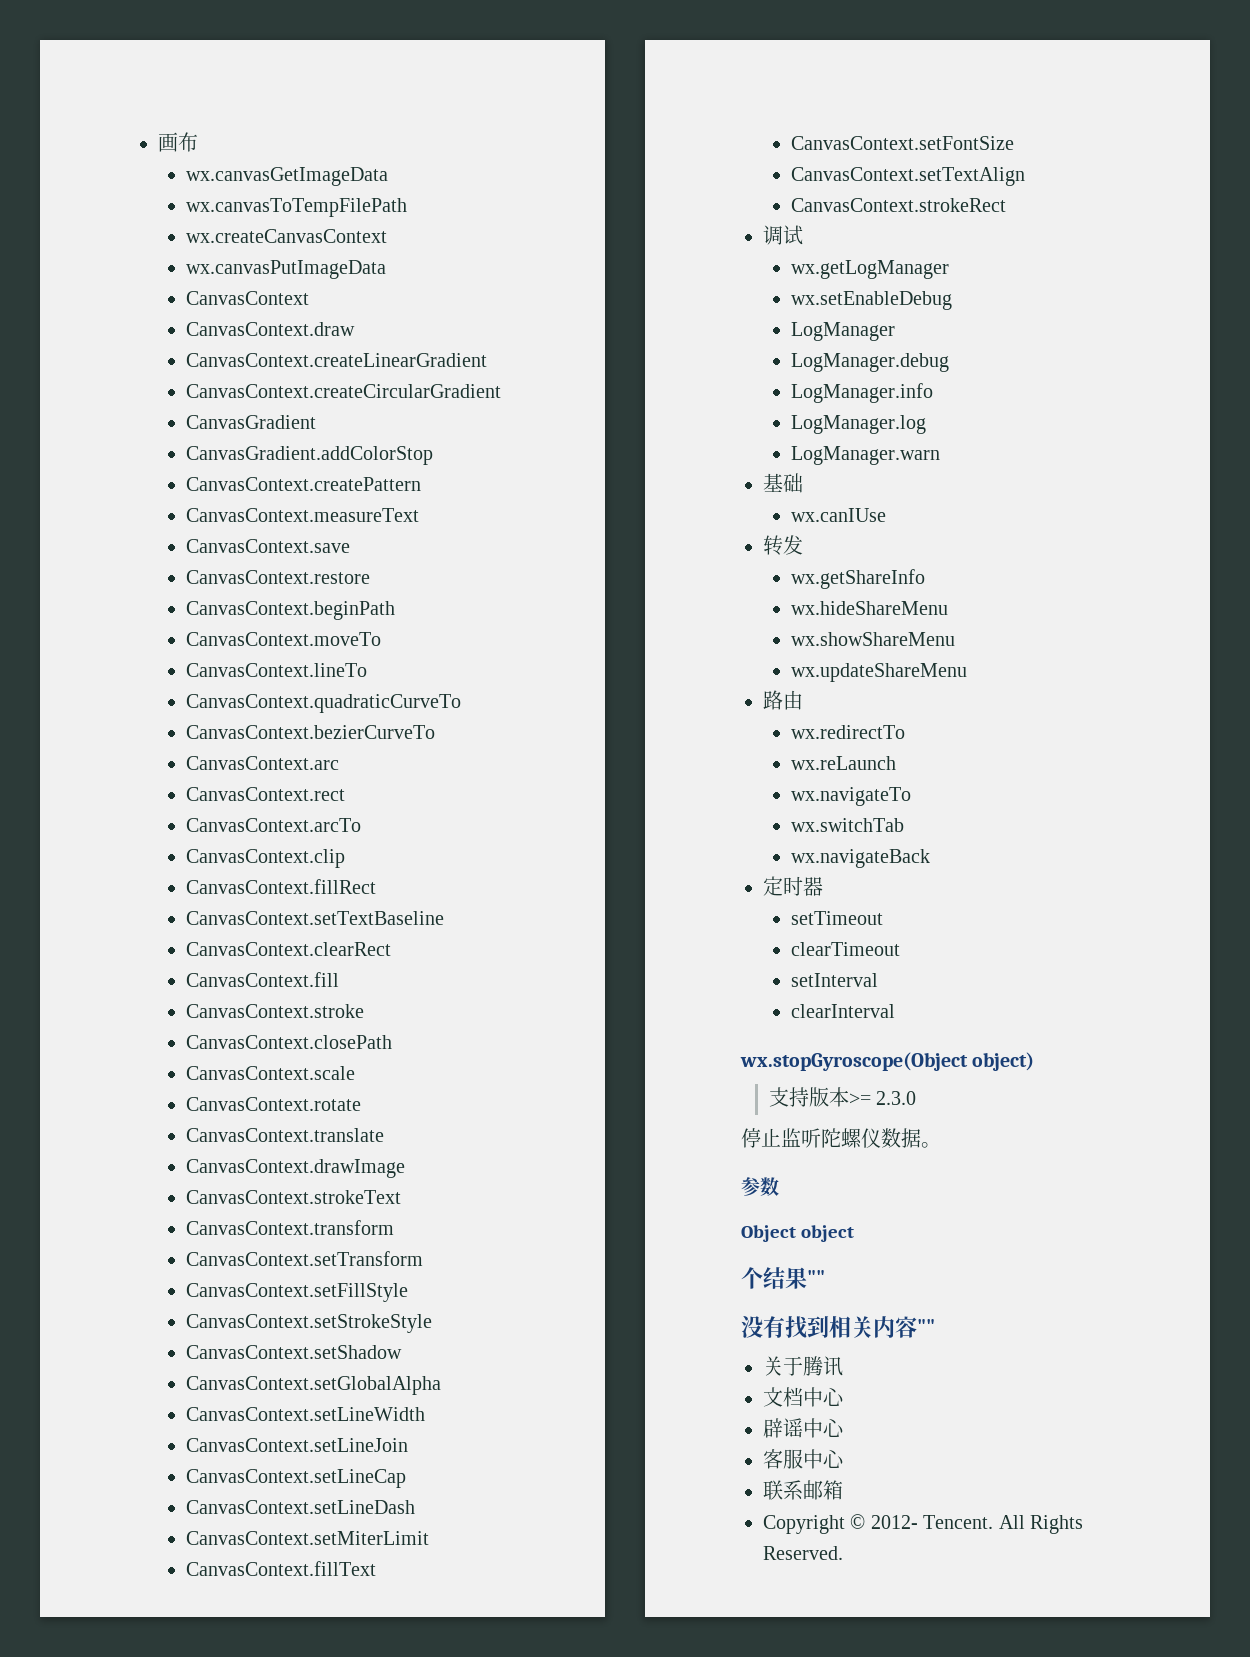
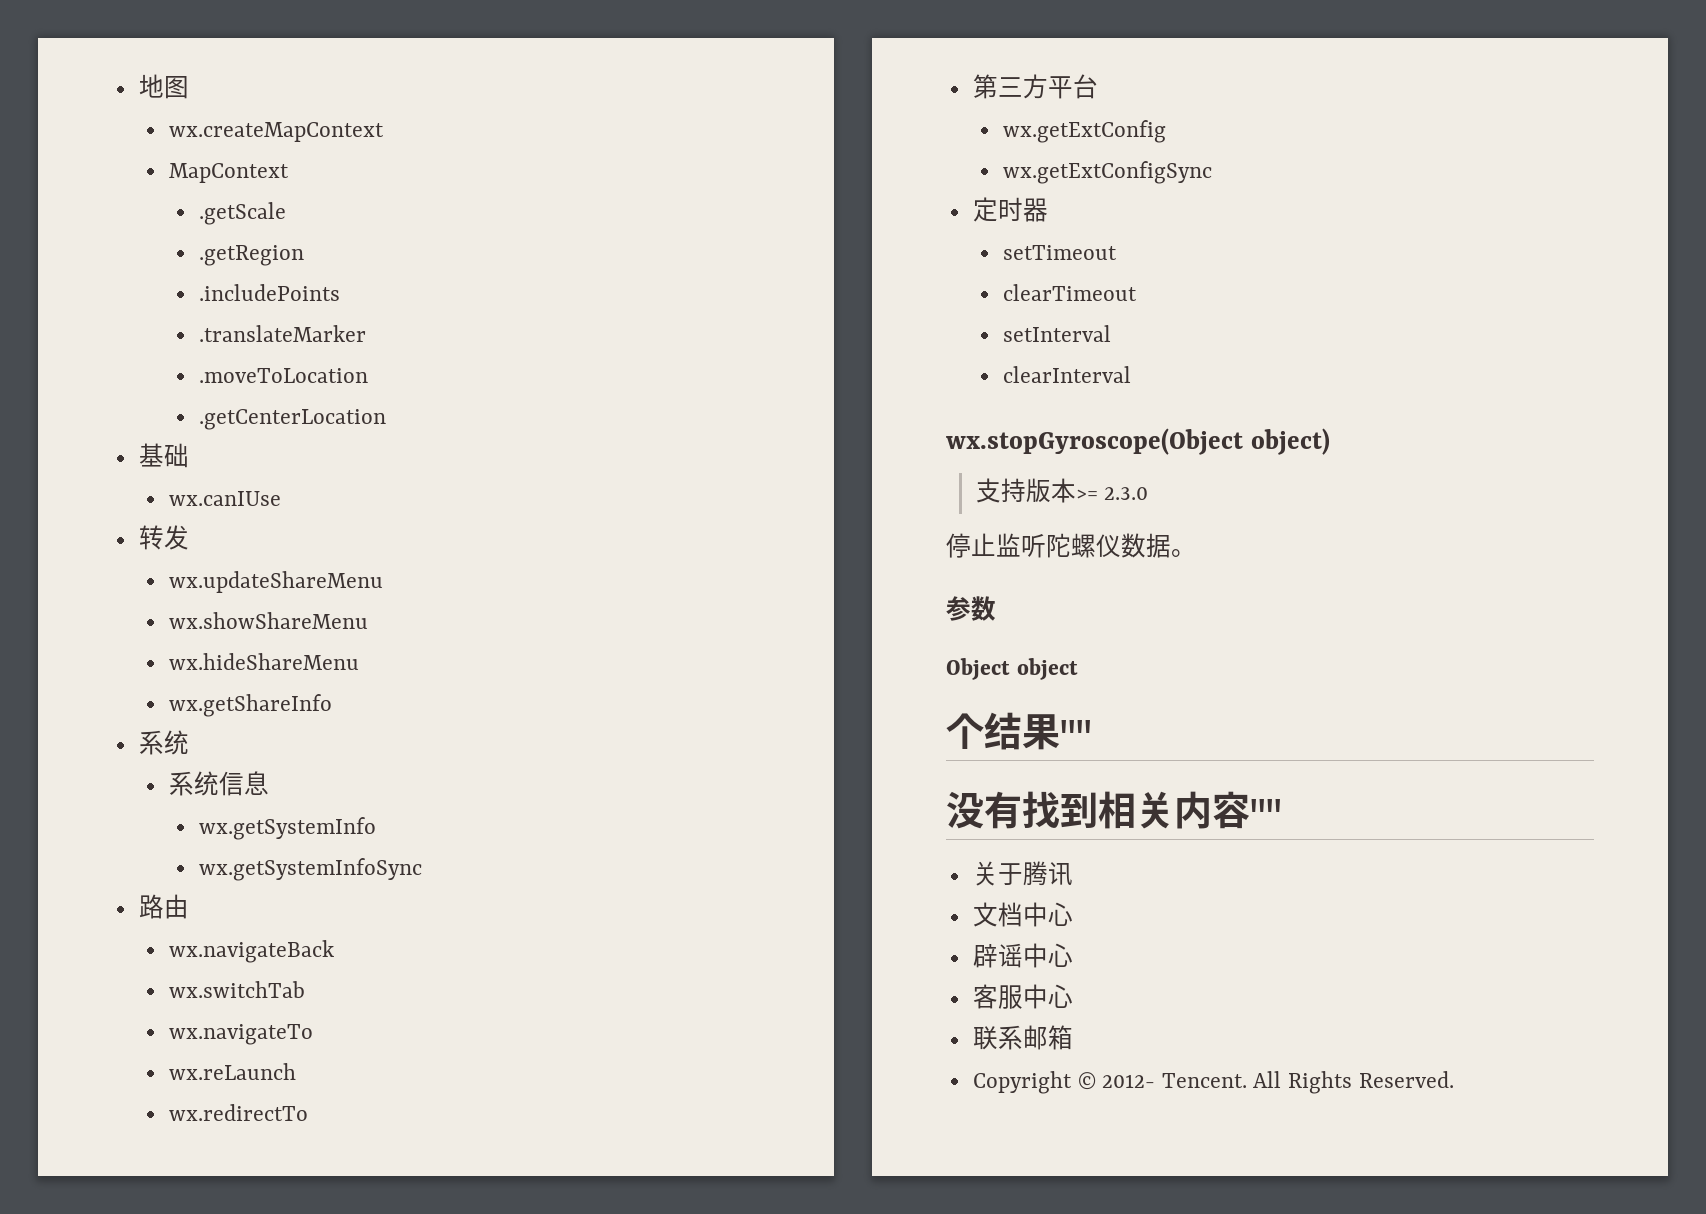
[158,132,198,152] [185,167,388,186] [185,198,407,217] [185,229,387,243] [185,260,386,279] [185,291,309,305] [185,322,355,336] [185,353,487,367] [185,384,501,398] [185,415,316,429] [185,446,433,465] [185,477,421,491] [185,508,419,522] [185,539,350,553] [185,570,370,584] [185,601,395,620] [185,632,381,646] [185,663,367,677] [185,694,461,713] [185,725,435,739] [185,756,339,770] [185,787,345,801] [185,818,361,832] [185,849,345,868] [185,879,376,894] [185,911,444,925] [185,942,391,956] [185,972,339,987] [185,1004,364,1018] [185,1035,392,1049] [185,1066,355,1080] [185,1097,361,1111] [185,1128,384,1142] [185,1159,405,1178] [185,1190,401,1204] [185,1220,394,1235] [185,1251,423,1266] [185,1283,408,1302] [185,1314,432,1333] [185,1345,402,1359] [185,1376,441,1395] [185,1407,425,1421] [185,1438,408,1452] [185,1469,406,1488] [185,1500,415,1514] [185,1531,429,1545] [185,1561,376,1576] [790,136,1014,150] [790,167,1025,186] [790,198,1006,212] [763,225,803,245] [790,260,949,279] [790,291,952,310] [790,322,895,341] [790,353,949,372] [790,383,933,403] [790,415,926,434] [790,446,940,465] 画布 // wx.canvasGetImageData // wx.canvasToTempFilePath // wx.createCanvasContext // wx.canvasPutImageData // CanvasContext // CanvasContext.draw // CanvasContext.createLinearGradient // CanvasContext.createCircularGradient // CanvasGradient // CanvasGradient.addColorStop // CanvasContext.createPattern // CanvasContext.measureText // CanvasContext.save // CanvasContext.restore // CanvasContext.beginPath // CanvasContext.moveTo // CanvasContext.lineTo // CanvasContext.quadraticCurveTo // CanvasContext.bezierCurveTo // CanvasContext.arc // CanvasContext.rect // CanvasContext.arcTo // CanvasContext.clip // CanvasContext.fillRect // CanvasContext.setTextBaseline // CanvasContext.clearRect // CanvasContext.fill // CanvasContext.stroke // CanvasContext.closePath // CanvasContext.scale // CanvasContext.rotate // CanvasContext.translate // CanvasContext.drawImage // CanvasContext.strokeText // CanvasContext.transform // CanvasContext.setTransform // CanvasContext.setFillStyle // CanvasContext.setStrokeStyle // CanvasContext.setShadow // CanvasContext.setGlobalAlpha // CanvasContext.setLineWidth // CanvasContext.setLineJoin // CanvasContext.setLineCap // CanvasContext.setLineDash // CanvasContext.setMiterLimit // CanvasContext.fillText // CanvasContext.setFontSize // CanvasContext.setTextAlign // CanvasContext.strokeRect // 调试 // wx.getLogManager // wx.setEnableDebug // LogManager // LogManager.debug // LogManager.info // LogManager.log // LogManager.warn -> [138,74,189,99] [168,122,384,142] [168,163,289,183] [198,202,286,225] [198,245,304,266] [198,284,340,301] [198,325,366,342] [198,368,368,383] [198,409,386,430] 地图 // wx.createMapContext // MapContext // .getScale // .getRegion // .includePoints // .translateMarker // .moveToLocation // .getCenterLocation
[790,569,925,589] wx.getShareInfo -> [168,571,383,593] [168,612,368,629] wx.updateShareMenu // wx.showShareMenu
[790,632,955,646] [790,663,967,682] [763,690,803,710] [790,725,905,739] [790,756,896,770] [790,787,911,806] [790,818,904,832] [790,849,930,868] wx.showShareMenu // wx.updateShareMenu // 路由 // wx.redirectTo // wx.reLaunch // wx.navigateTo // wx.switchTab // wx.navigateBack -> [168,694,332,717] [138,730,189,755] [168,771,269,796] [198,817,376,840] [198,858,422,881] [138,894,189,919] [168,940,334,963] [168,981,305,998] [168,1024,313,1045] [168,1063,296,1080] [168,1104,308,1121] [972,74,1098,99] [1002,120,1166,143] [1002,161,1212,184] wx.getShareInfo // 系统 // 系统信息 // wx.getSystemInfo // wx.getSystemInfoSync // 路由 // wx.navigateBack // wx.switchTab // wx.navigateTo // wx.reLaunch // wx.redirectTo // 第三方平台 // wx.getExtConfig // wx.getExtConfigSync

